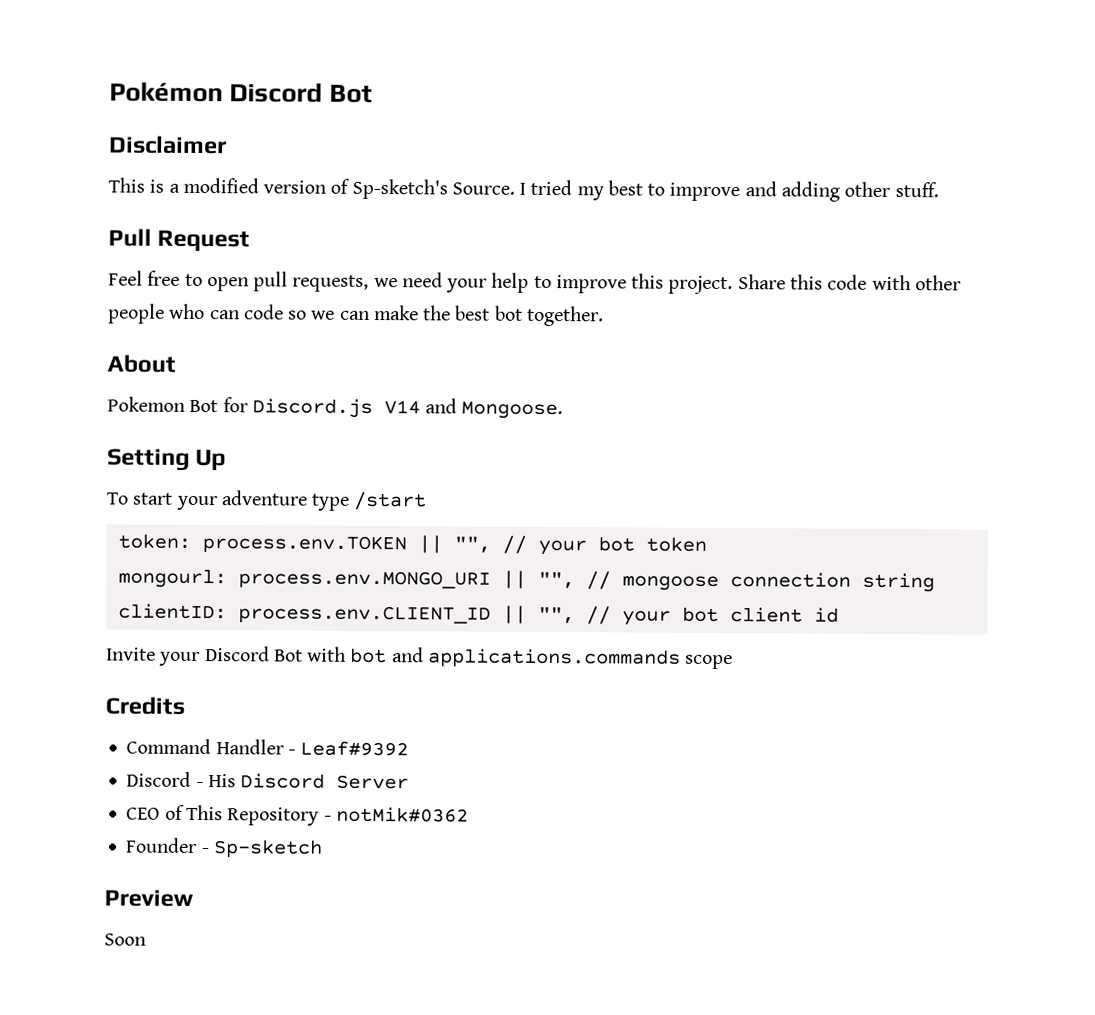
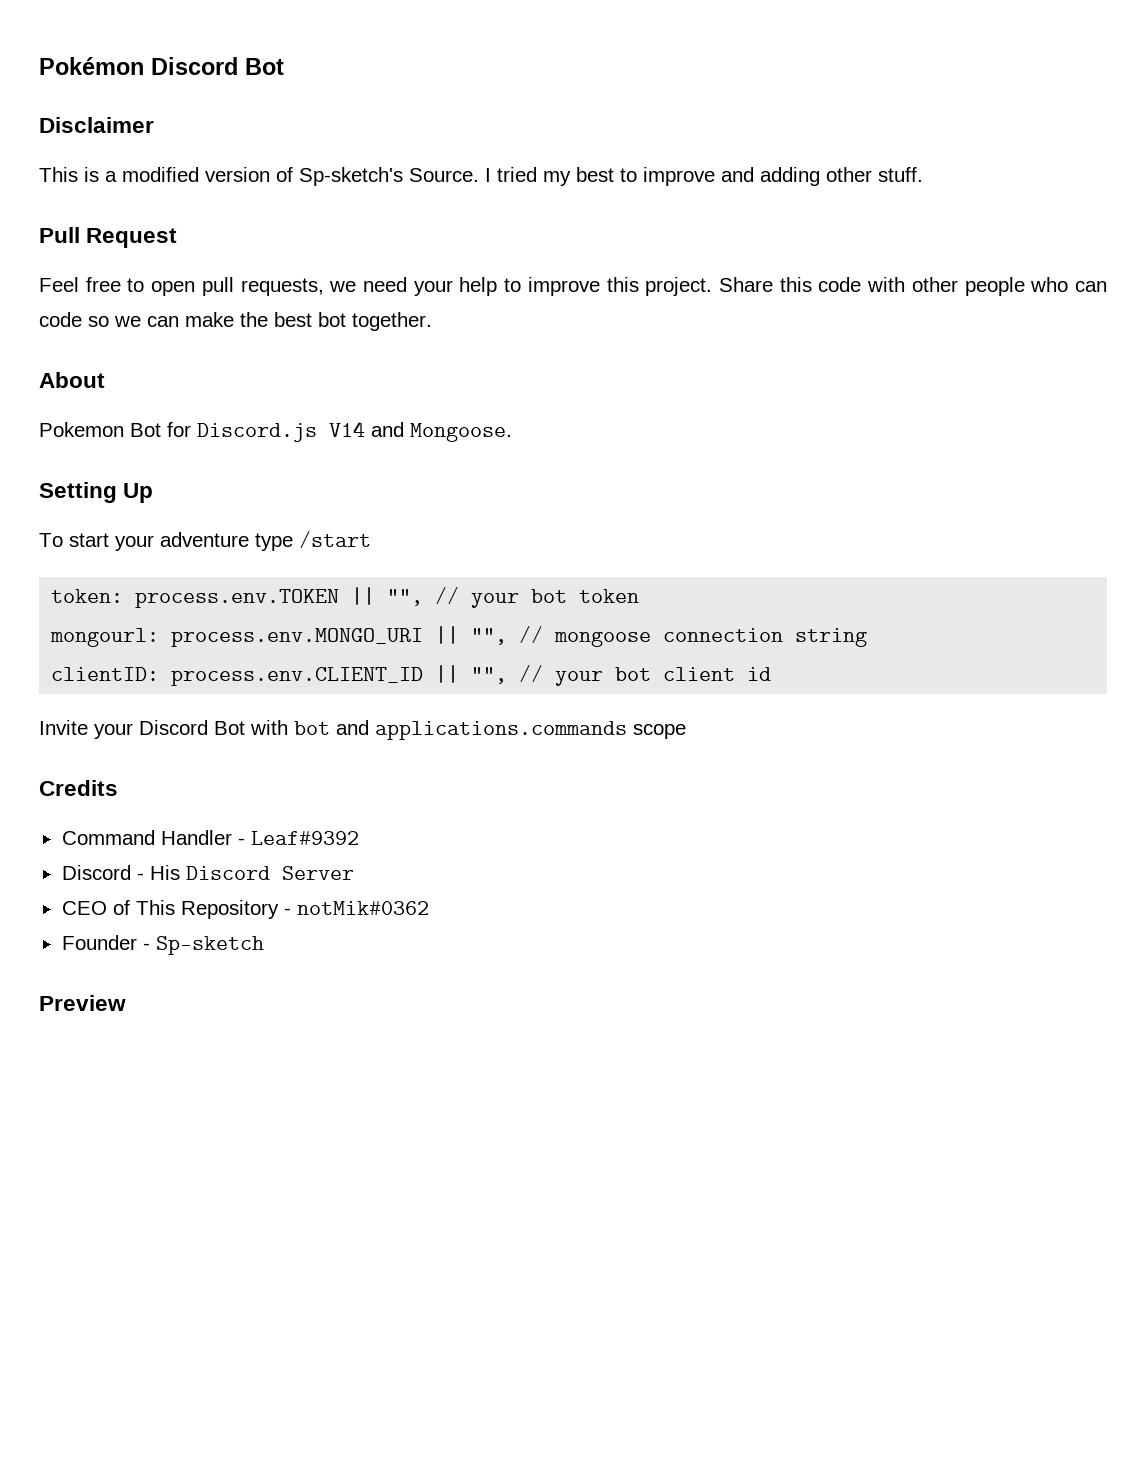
[104,933,146,946] // Soon -> (126, 1003) none

